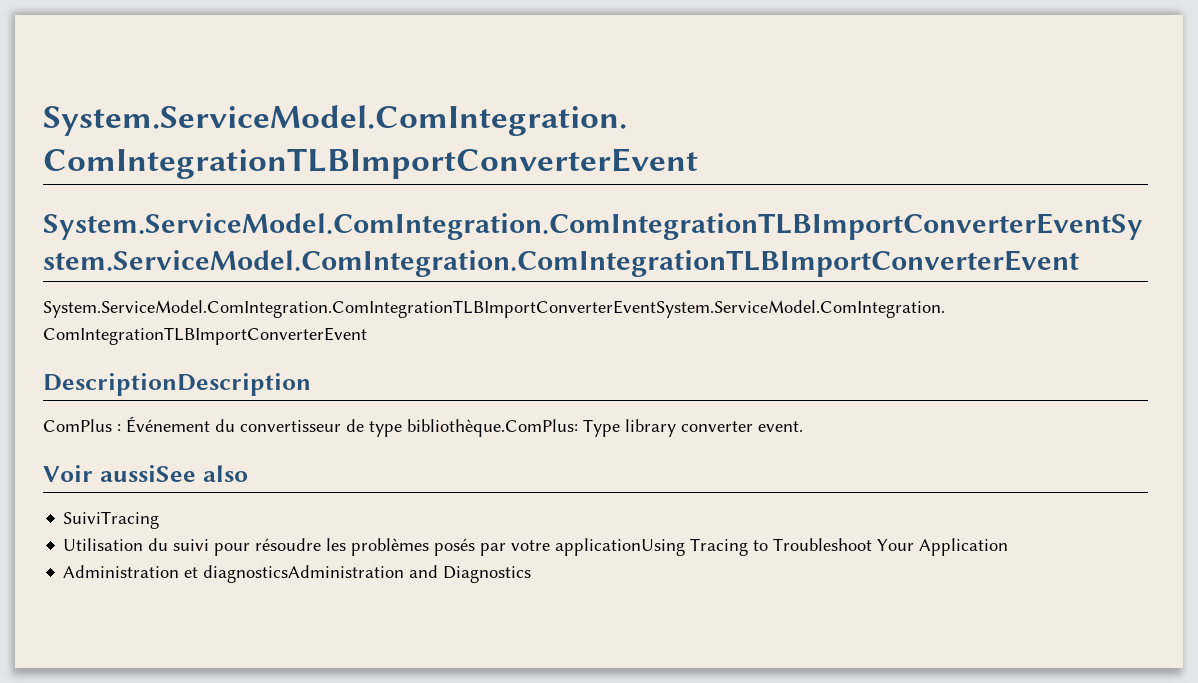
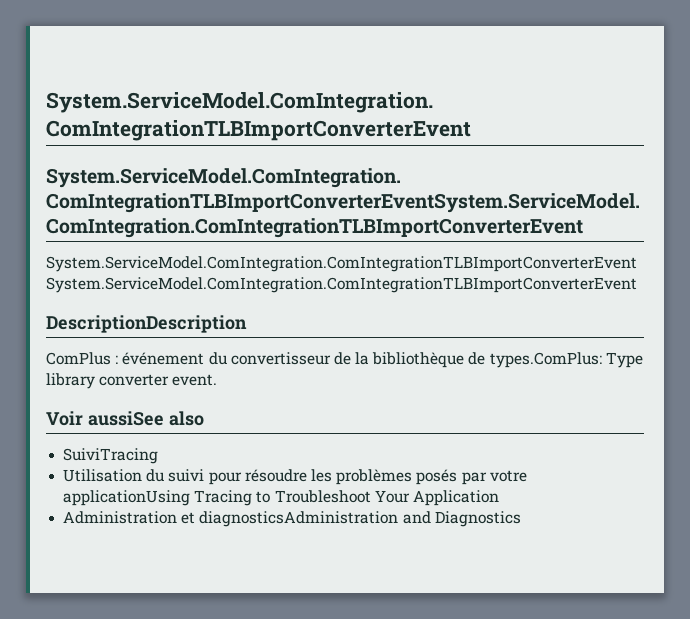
[126,416,210,433] Événement -> [122,352,205,365] événement
[369,419,578,437] type bibliothèque.ComPlus: -> [355,352,602,368] la bibliothèque de types.ComPlus:

